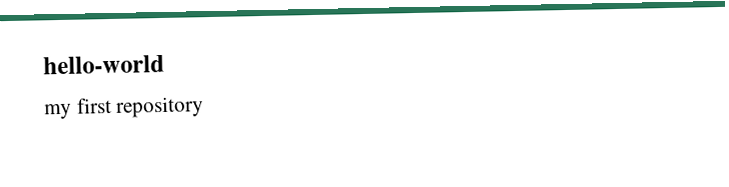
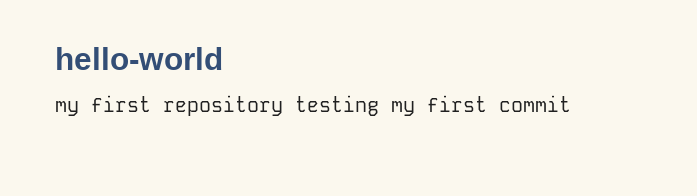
(205, 107) none -> [295,95,571,116] testing my first commit

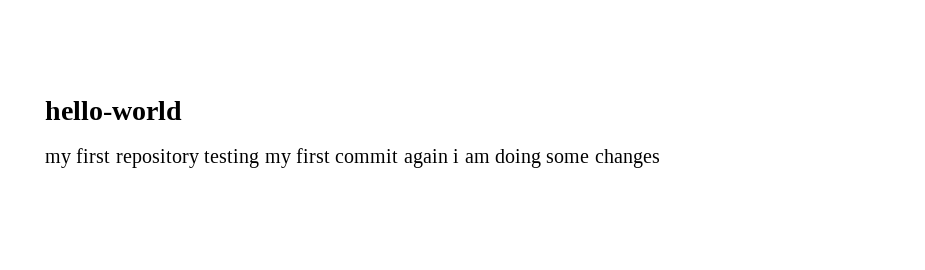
(571, 103) none -> [403,149,660,168] again i am doing some changes

